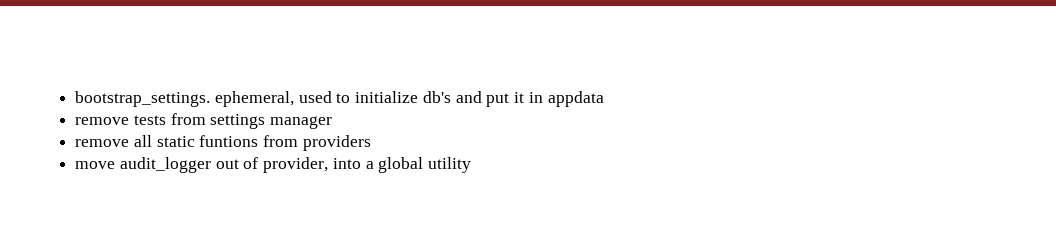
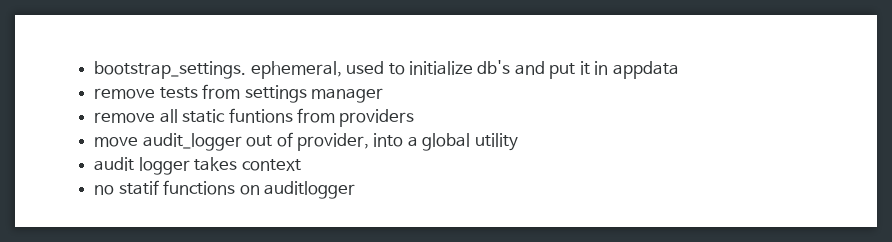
(472, 165) none -> [94,157,301,175] [94,180,355,199] // audit logger takes context // no statif functions on auditlogger

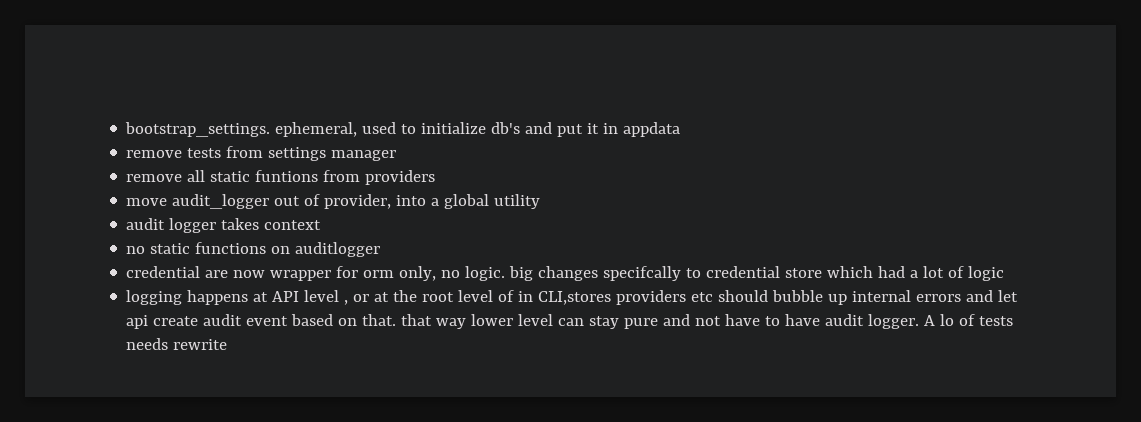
[118,180,159,195] statif -> [150,243,191,254] static
(355, 190) none -> [126,266,1005,281] [126,290,1019,305] [126,314,1014,329] [126,338,228,350] // credential are now wrapper for orm only, no logic. big changes specifcally to credential store which had a lot of logic // logging happens at API level , or at the root level of in CLI,stores providers etc should bubble up internal errors and let api create audit event based on that. that way lower level can stay pure and not have to have audit logger. A lo of tests needs rewrite

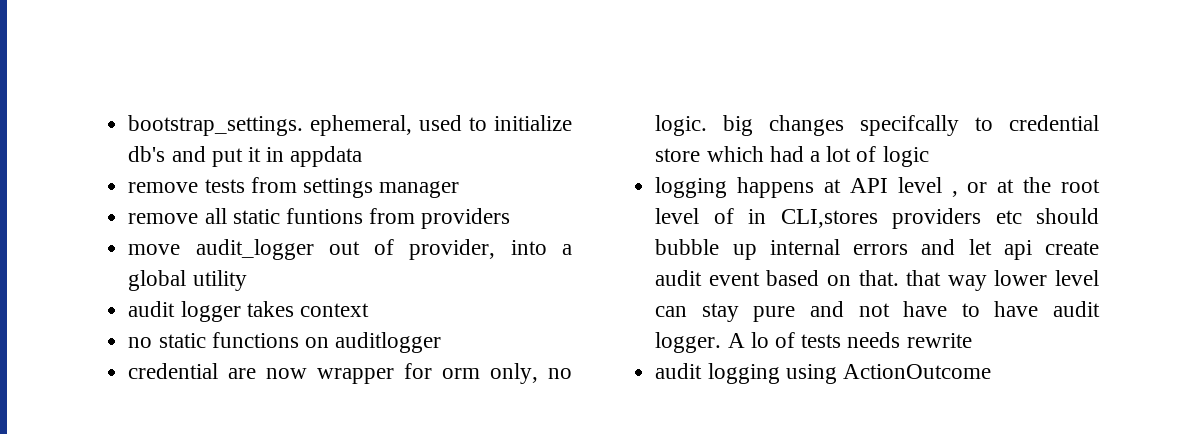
(228, 344) none -> [655,363,991,384] // audit logging using ActionOutcome

